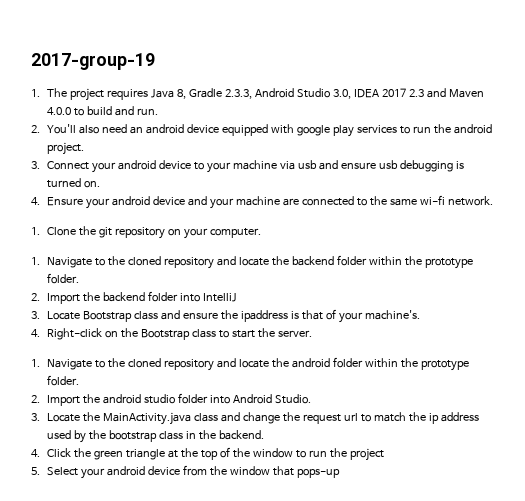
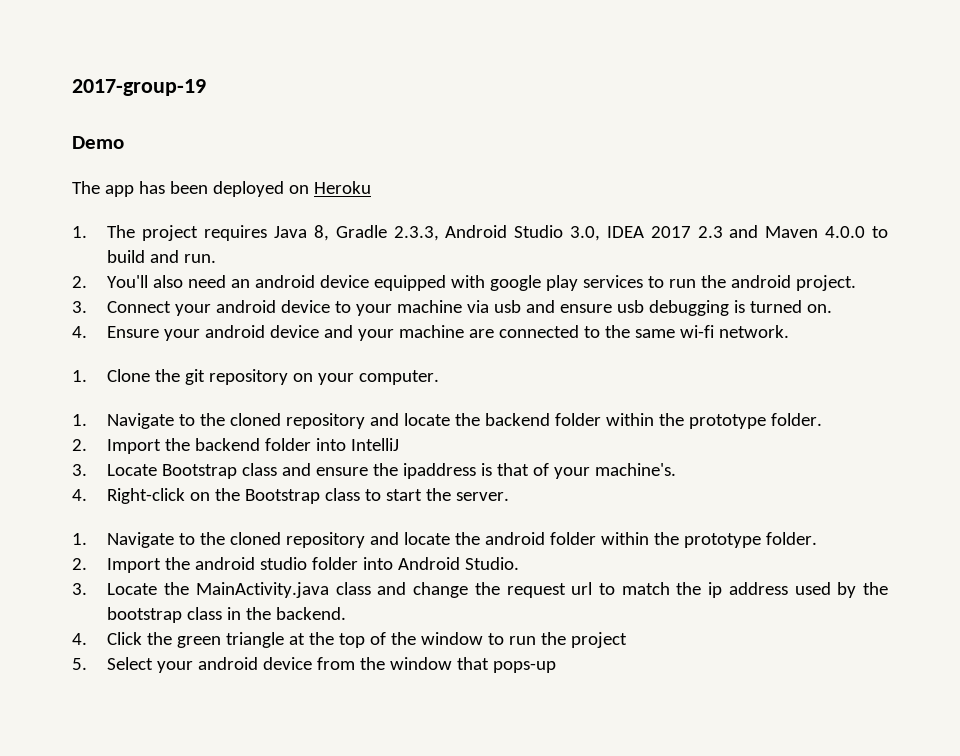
(155, 61) none -> [72,136,124,149] [72,181,371,197] // Demo // The app has been deployed on Heroku

